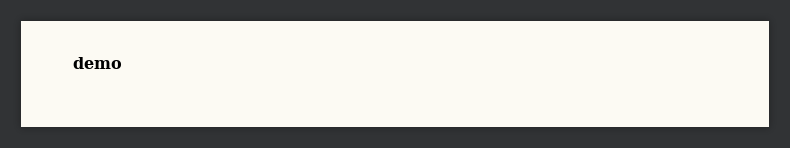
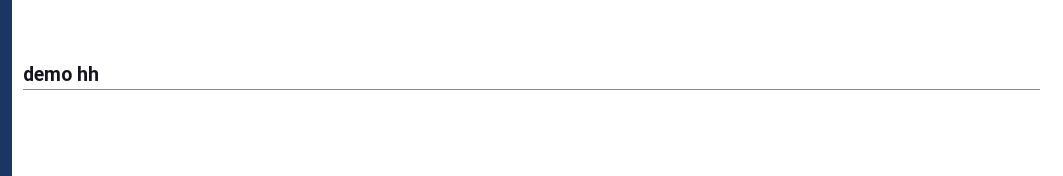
(122, 63) none -> [77,66,100,81] hh

